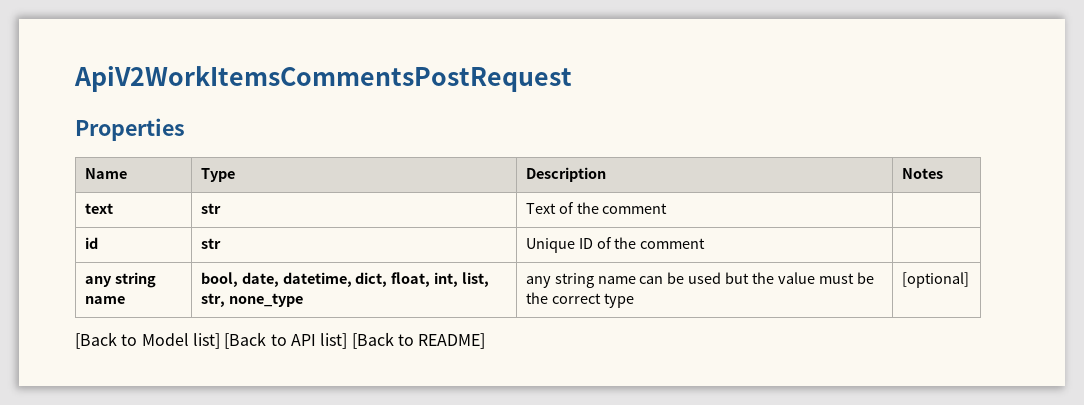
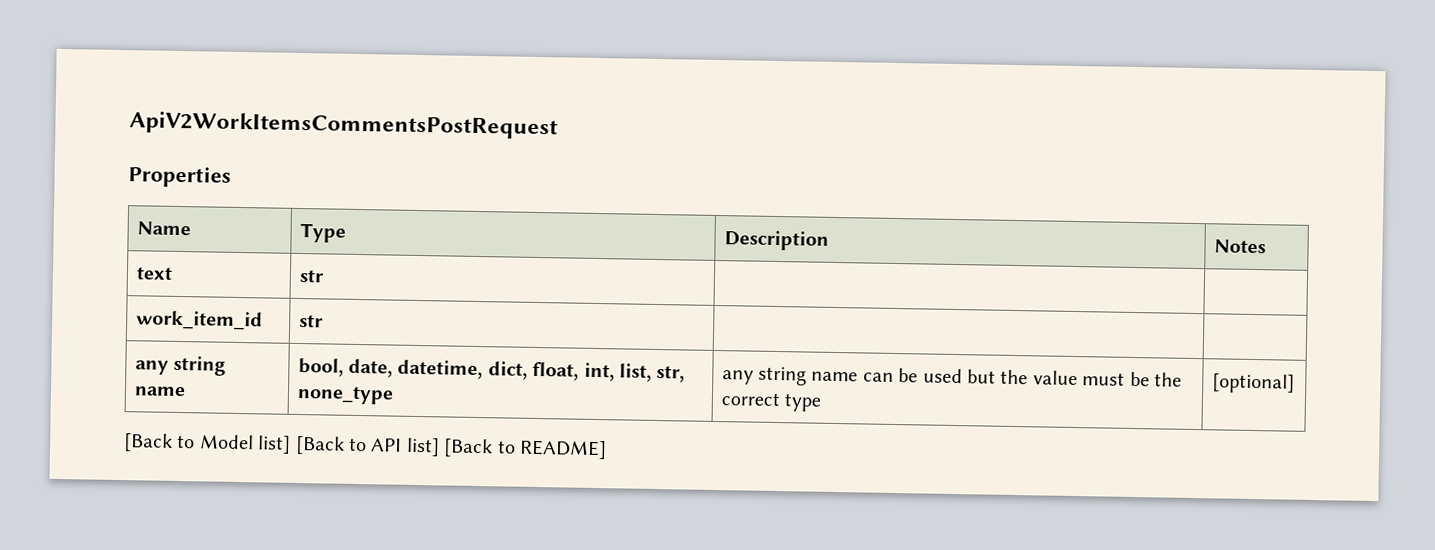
[525,202,668,214] [84,237,98,249] [200,238,221,249] [525,237,706,253] Text of the comment | // id | str | Unique ID of the comment -> [135,310,263,331] [298,314,324,328] | // work_item_id | str |

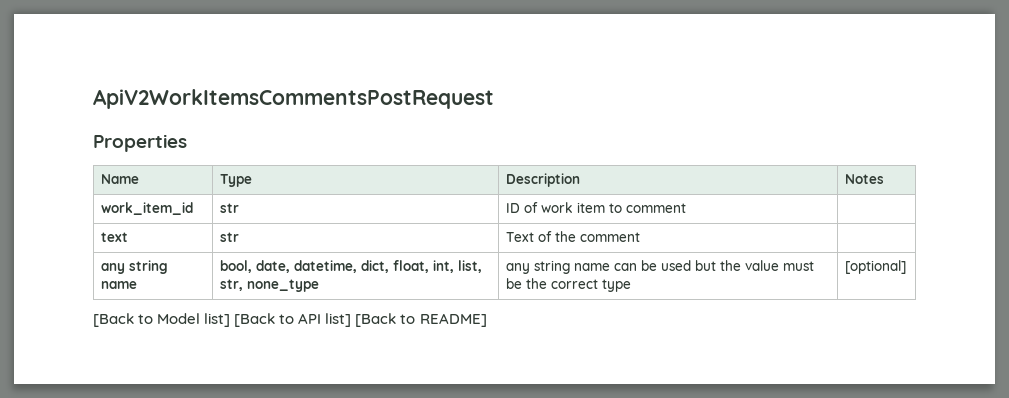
[135,267,173,280] [298,269,325,283] [135,310,263,331] [298,314,324,328] text | str | | // work_item_id | str | -> [100,202,193,215] [219,203,239,213] [505,202,686,213] [100,232,128,242] [219,232,239,242] [505,231,640,242] work_item_id | str | ID of work item to comment | // text | str | Text of the comment

